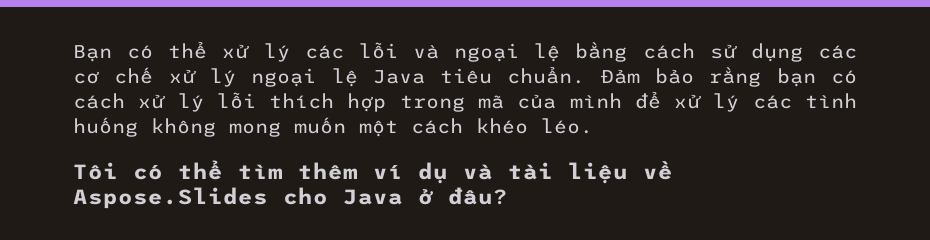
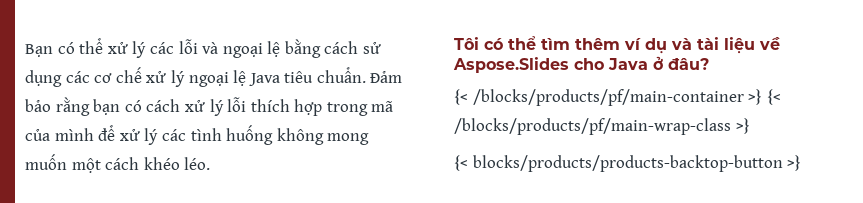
(508, 196) none -> [454,89,781,106] [454,118,750,135] [454,155,802,172] // {< /blocks/products/pf/main-container >} {< /blocks/products/pf/main-wrap-class >} // {< blocks/products/products-backtop-button >}

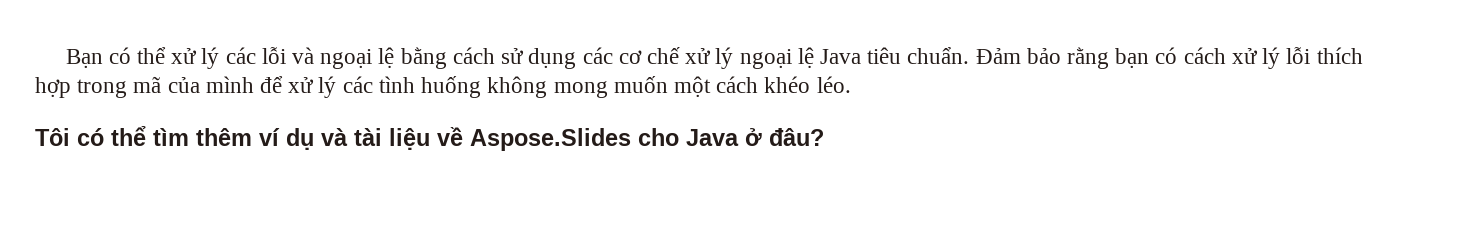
[454,89,781,106] [454,118,750,135] [454,155,802,172] // {< /blocks/products/pf/main-container >} {< /blocks/products/pf/main-wrap-class >} // {< blocks/products/products-backtop-button >} -> (824, 137) none

